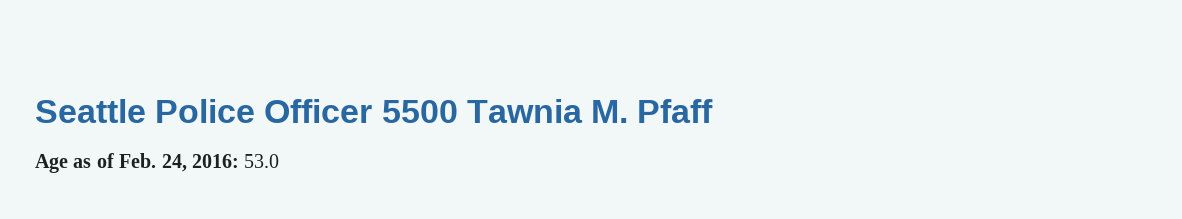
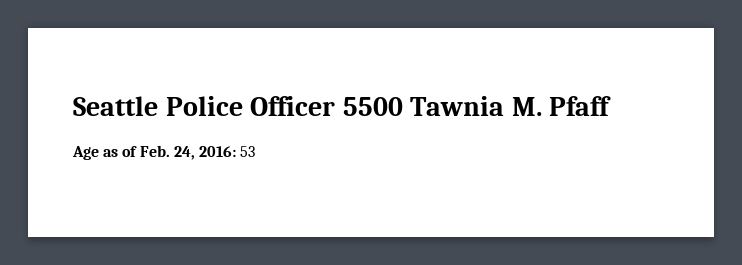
[244,154,280,168] 53.0 -> [240,146,256,157] 53

